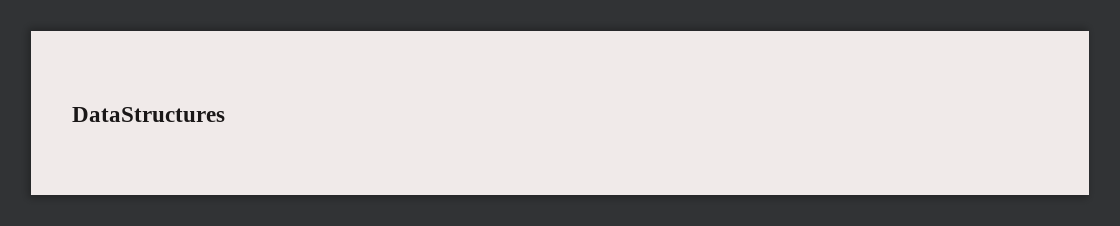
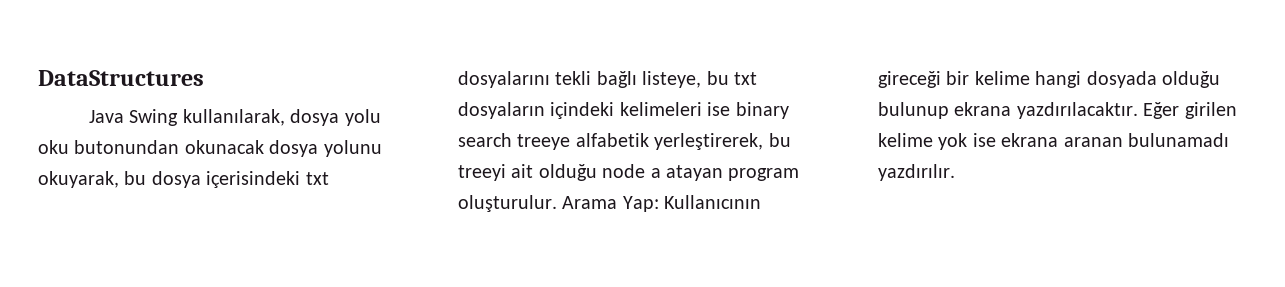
(225, 114) none -> [89,109,381,126] [38,140,382,157] [38,171,329,188] [458,71,757,88] [458,102,789,119] [458,133,791,150] [458,164,800,181] [458,195,762,212] [878,71,1220,88] [878,102,1237,119] [878,133,1229,150] [878,164,955,181] // Java Swing kullanılarak, dosya yolu oku butonundan okunacak dosya yolunu okuyarak, bu dosya içerisindeki txt dosyalarını tekli bağlı listeye, bu txt dosyaların içindeki kelimeleri ise binary search treeye alfabetik yerleştirerek, bu treeyi ait olduğu node a atayan program oluşturulur. Arama Yap: Kullanıcının gireceği bir kelime hangi dosyada olduğu bulunup ekrana yazdırılacaktır. Eğer girilen kelime yok ise ekrana aranan bulunamadı yazdırılır.

